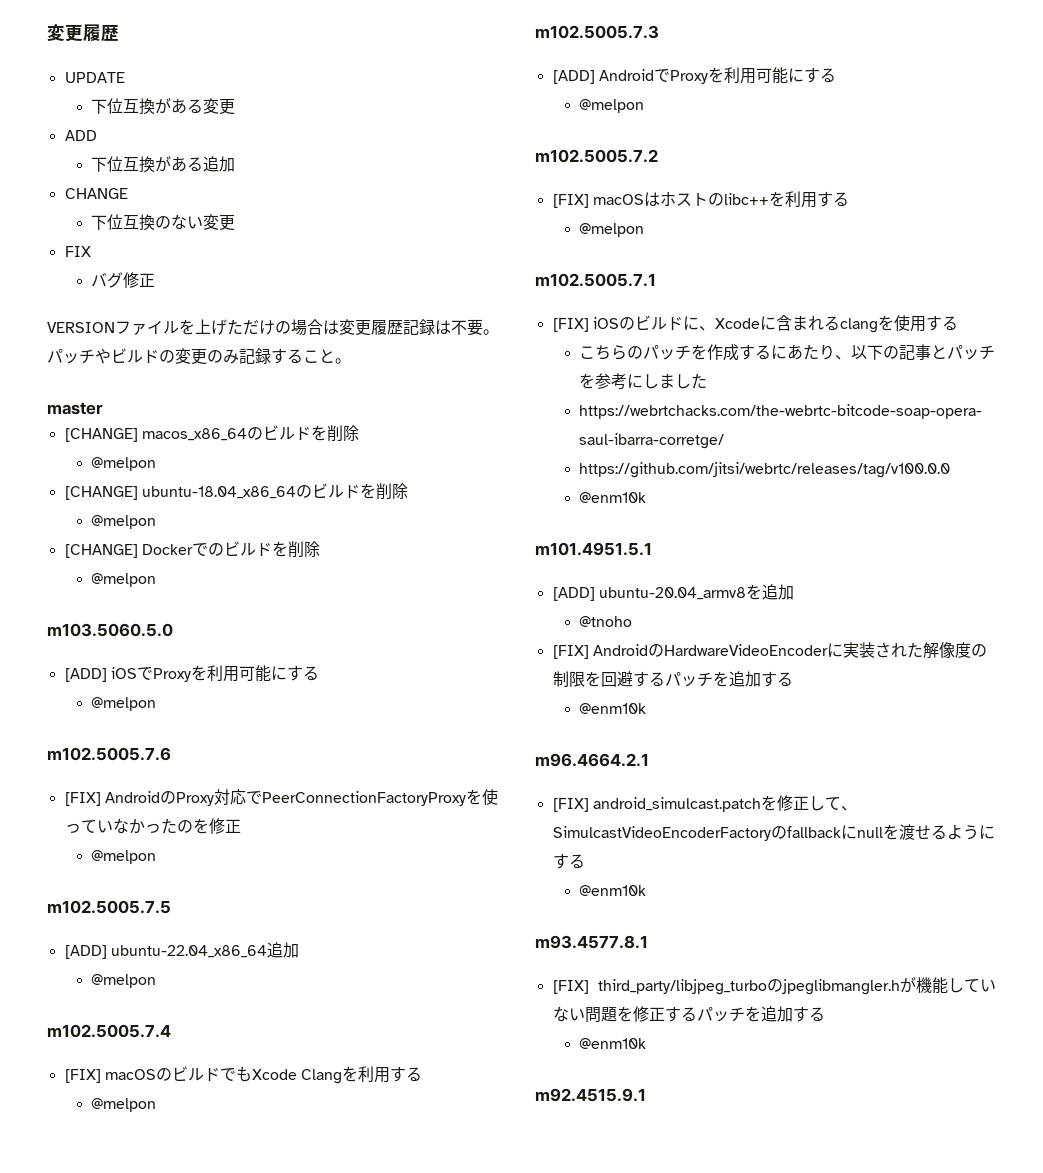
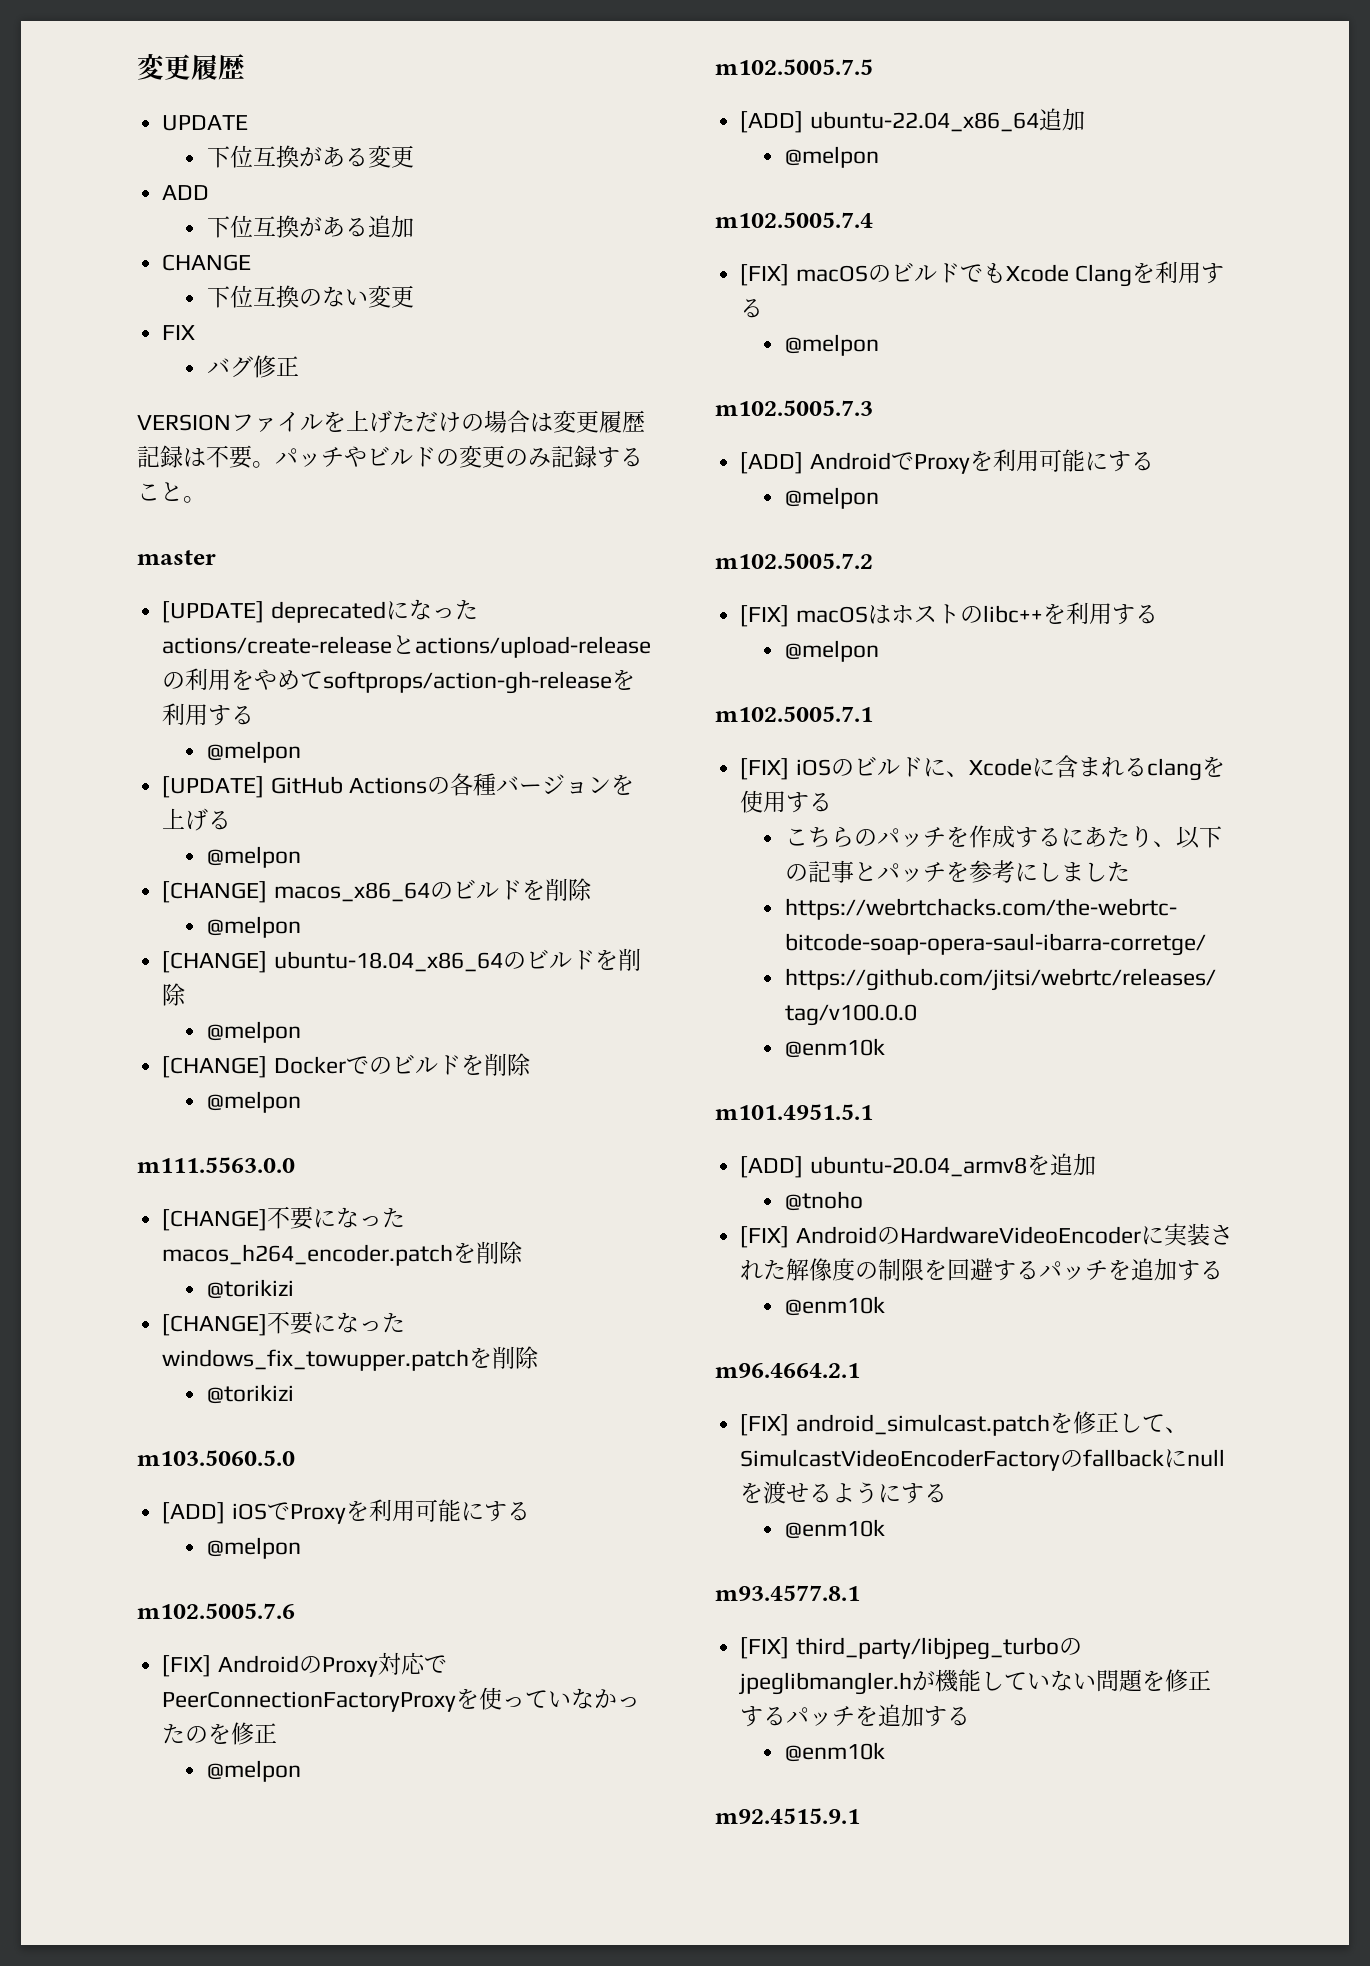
(103, 408) none -> [162,599,478,623] [162,635,652,658] [162,668,636,694] [162,703,255,726] [206,741,301,763] [162,773,634,798] [162,808,232,831] [206,846,301,868] // [UPDATE] deprecatedになったactions/create-releaseとactions/upload-releaseの利用をやめてsoftprops/action-gh-releaseを利用する // @melpon // [UPDATE] GitHub Actionsの各種バージョンを上げる // @melpon
(157, 580) none -> [137,1157,295,1173] [162,1206,406,1231] [162,1241,524,1266] [206,1279,294,1299] [162,1311,406,1336] [162,1346,540,1371] [206,1384,294,1404] // m111.5563.0.0 // [CHANGE]不要になったmacos_h264_encoder.patchを削除 // @torikizi // [CHANGE]不要になったwindows_fix_towupper.patchを削除 // @torikizi

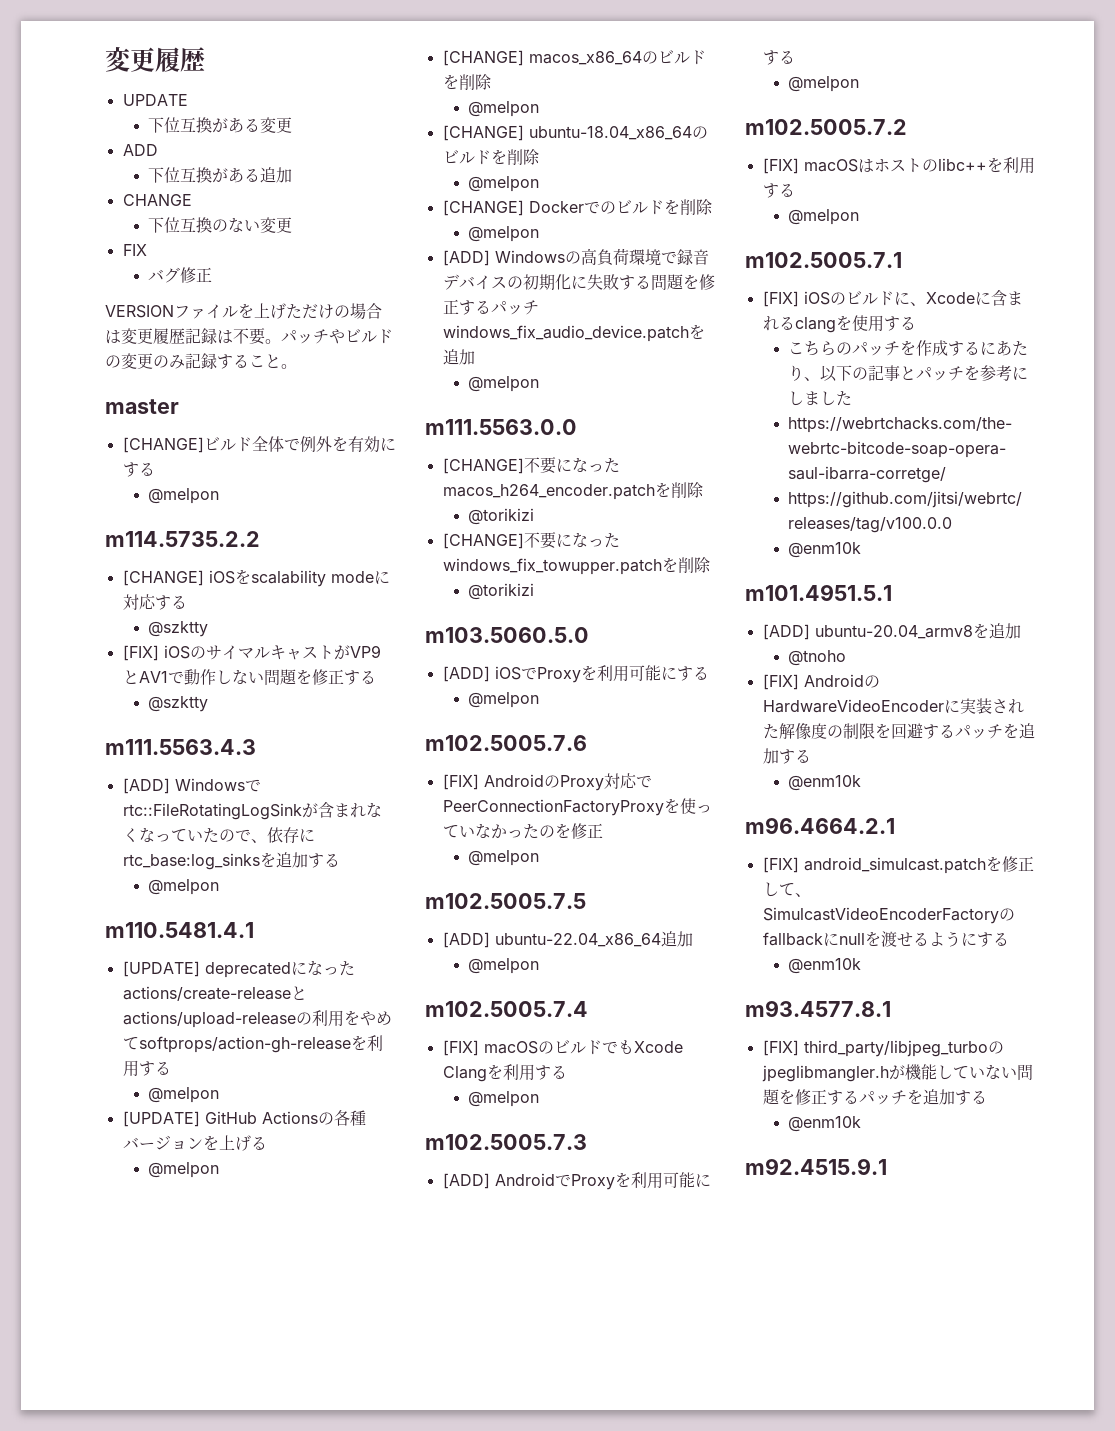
(216, 557) none -> [122,436,396,453] [122,462,155,477] [148,488,220,504] [105,531,260,547] [122,569,390,587] [122,594,187,610] [148,621,209,637] [122,645,381,661] [122,669,376,686] [148,696,209,712] [105,739,256,755] [122,778,261,794] [122,802,382,820] [122,827,315,843] [122,852,340,870] [148,879,220,895] [105,922,254,938] // [CHANGE]ビルド全体で例外を有効にする // @melpon // m114.5735.2.2 // [CHANGE] iOSをscalability modeに対応する // @szktty // [FIX] iOSのサイマルキャストがVP9とAV1で動作しない問題を修正する // @szktty // m111.5563.4.3 // [ADD] Windowsでrtc::FileRotatingLogSinkが含まれなくなっていたので、依存にrtc_base:log_sinksを追加する // @melpon // m110.5481.4.1
(301, 1102) none -> [442,248,709,266] [442,274,715,291] [442,299,539,315] [442,324,705,342] [442,349,475,365] [468,376,540,392] // [ADD] Windowsの高負荷環境で録音デバイスの初期化に失敗する問題を修正するパッチwindows_fix_audio_device.patchを追加 // @melpon

